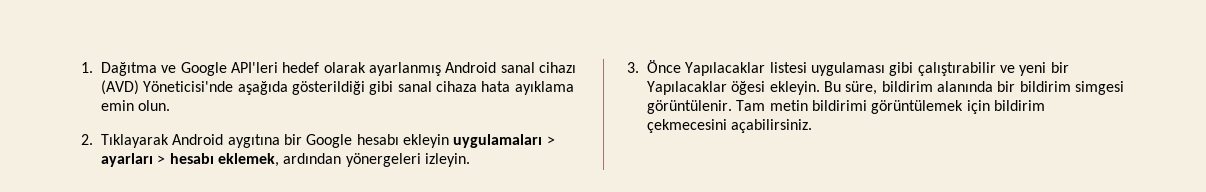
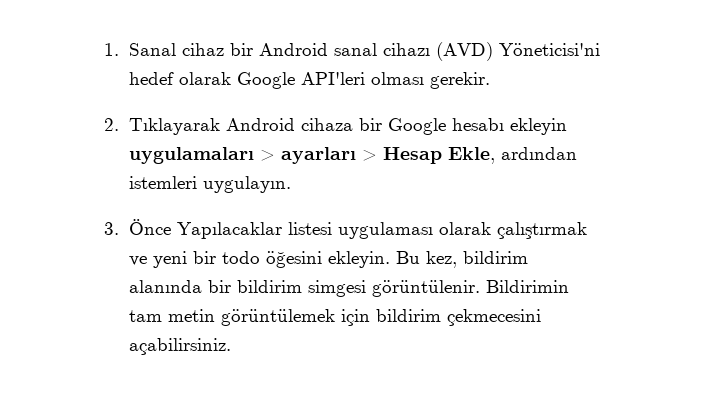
[101,62,576,76] [101,80,574,95] [101,100,171,111] Dağıtma ve Google API'leri hedef olarak ayarlanmış Android sanal cihazı (AVD) Yöneticisi'nde aşağıda gösterildiği gibi sanal cihaza hata ayıklama emin olun. -> [128,42,600,61] [128,72,490,89] Sanal cihaz bir Android sanal cihazı (AVD) Yöneticisi'ni hedef olarak Google API'leri olması gerekir.
[227,134,280,148] aygıtına -> [300,118,353,131] cihaza
[169,153,470,167] hesabı eklemek, ardından yönergeleri izleyin. -> [382,147,577,164] [128,176,291,193] Hesap Ekle, ardından istemleri uygulayın.
[889,62,996,76] gibi çalıştırabilir -> [438,222,587,239] olarak çalıştırmak
[647,81,766,95] Yapılacaklar öğesi -> [221,251,322,268] todo öğesini
[845,81,878,95] süre, -> [425,251,457,268] kez,
[736,100,867,111] Tam metin bildirimi -> [485,280,569,293] [128,309,215,322] Bildirimin tam metin

